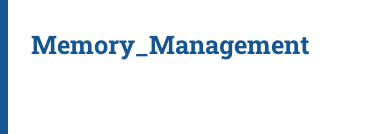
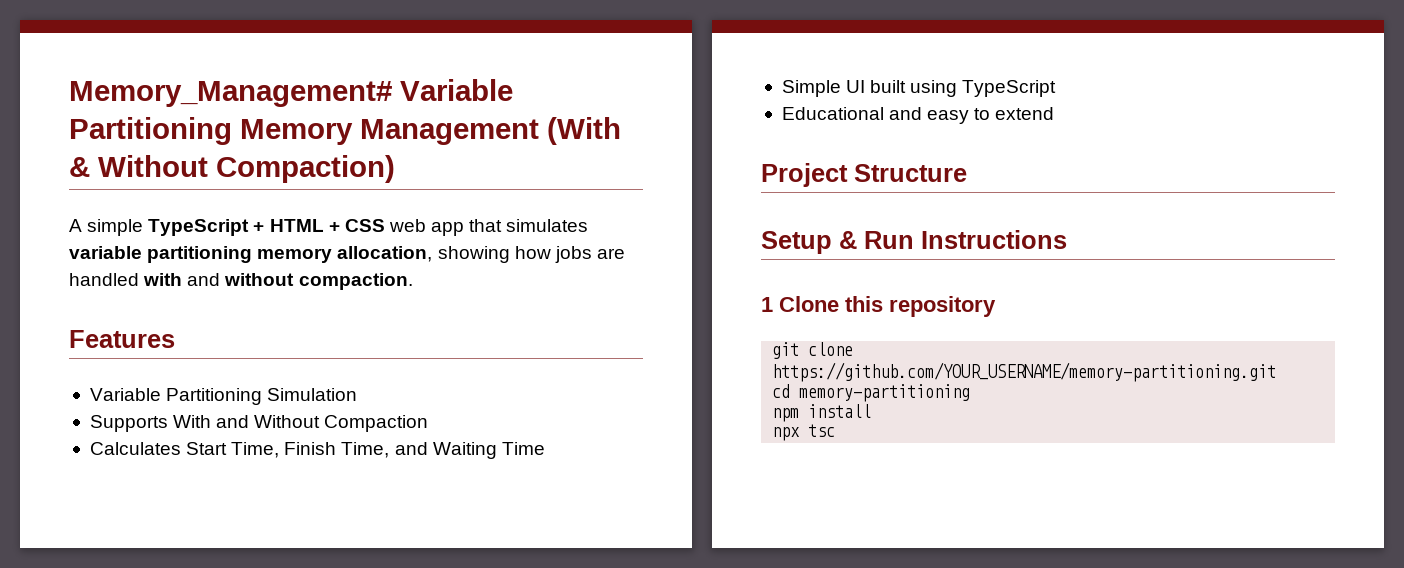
[31,35,310,60] Memory_Management -> [69,79,513,107] [69,117,621,145] [69,155,395,183] [69,219,589,236] [69,246,625,263] [69,273,413,290] [69,330,175,348] [89,388,358,405] [89,415,429,432] [89,442,545,459] [781,80,1057,97] [781,107,1055,124] [761,163,967,187] [761,230,1067,254] [761,296,996,317] [772,342,854,359] [772,362,1277,382] [772,384,971,402] [772,404,872,422] [772,424,836,441] Memory_Management# Variable Partitioning Memory Management (With & Without Compaction) // A simple TypeScript + HTML + CSS web app that simulates variable partitioning memory allocation, showing how jobs are handled with and without compaction. // Features // Variable Partitioning Simulation // Supports With and Without Compaction // Calculates Start Time, Finish Time, and Waiting Time // Simple UI built using TypeScript // Educational and easy to extend // Project Structure // Setup & Run Instructions // 1 Clone this repository // git clone https://github.com/YOUR_USERNAME/memory-partitioning.git // cd memory-partitioning // npm install // npx tsc

